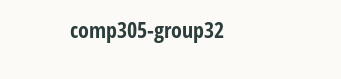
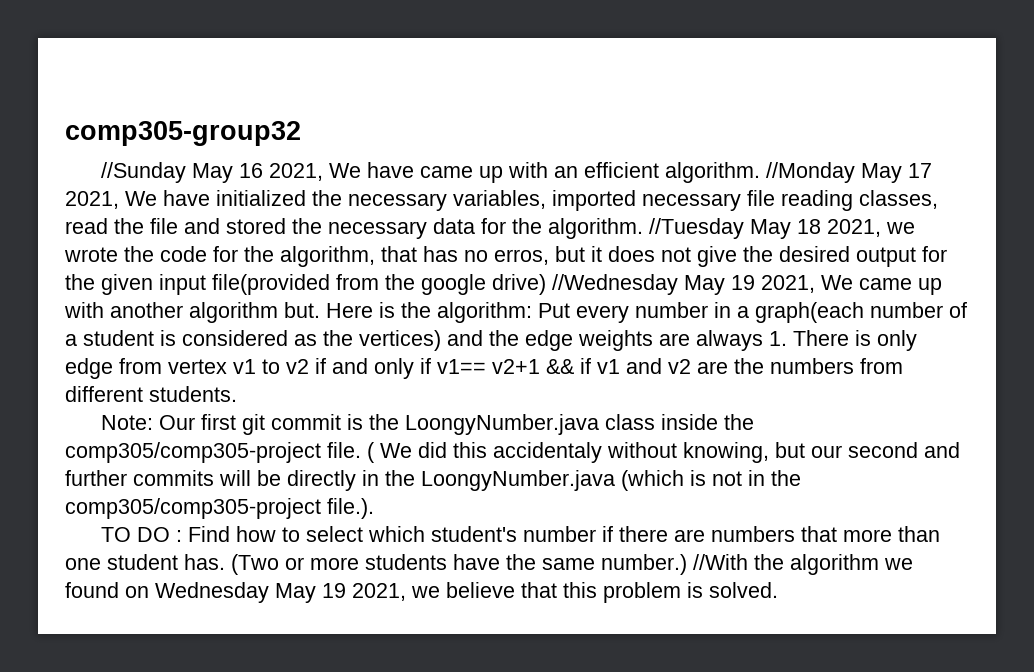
(224, 32) none -> [101,162,933,183] [65,190,938,211] [65,218,915,239] [64,246,947,267] [65,274,942,295] [64,302,967,323] [65,330,917,351] [65,358,903,379] [65,386,237,402] [101,414,755,435] [65,442,960,463] [65,470,801,491] [65,498,374,519] [101,526,941,542] [65,554,913,575] [65,582,778,603] // //Sunday May 16 2021, We have came up with an efficient algorithm. //Monday May 17 2021, We have initialized the necessary variables, imported necessary file reading classes, read the file and stored the necessary data for the algorithm. //Tuesday May 18 2021, we wrote the code for the algorithm, that has no erros, but it does not give the desired output for the given input file(provided from the google drive) //Wednesday May 19 2021, We came up with another algorithm but. Here is the algorithm: Put every number in a graph(each number of a student is considered as the vertices) and the edge weights are always 1. There is only edge from vertex v1 to v2 if and only if v1== v2+1 && if v1 and v2 are the numbers from different students. // Note: Our first git commit is the LoongyNumber.java class inside the comp305/comp305-project file. ( We did this accidentaly without knowing, but our second and further commits will be directly in the LoongyNumber.java (which is not in the comp305/comp305-project file.). // TO DO : Find how to select which student's number if there are numbers that more than one student has. (Two or more students have the same number.) //With the algorithm we found on Wednesday May 19 2021, we believe that this problem is solved.

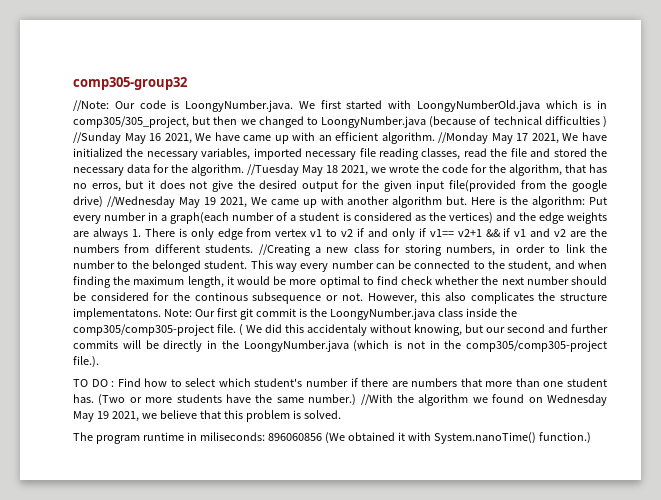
(301, 133) none -> [73,100,607,112] [73,116,607,128] //Note: Our code is LoongyNumber.java. We first started with LoongyNumberOld.java which is in comp305/305_project, but then we changed to LoongyNumber.java (because of technical difficulties )
(237, 394) // -> [258,244,607,256] [73,260,607,272] [73,276,607,288] [73,292,607,304] [73,308,161,320] //Creating a new class for storing numbers, in order to link the number to the belonged student. This way every number can be connected to the student, and when finding the maximum length, it would be more optimal to find check whether the next number should be considered for the continous subsequence or not. However, this also complicates the structure implementatons.
(778, 590) none -> [73,432,591,444] // The program runtime in miliseconds: 896060856 (We obtained it with System.nanoTime() function.)

